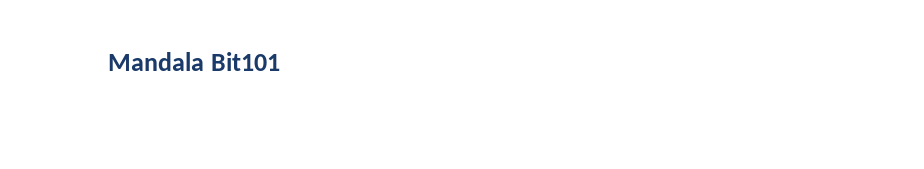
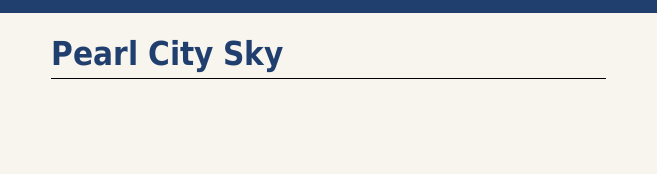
[108,52,281,71] Mandala Bit101 -> [51,39,283,73] Pearl City Sky

